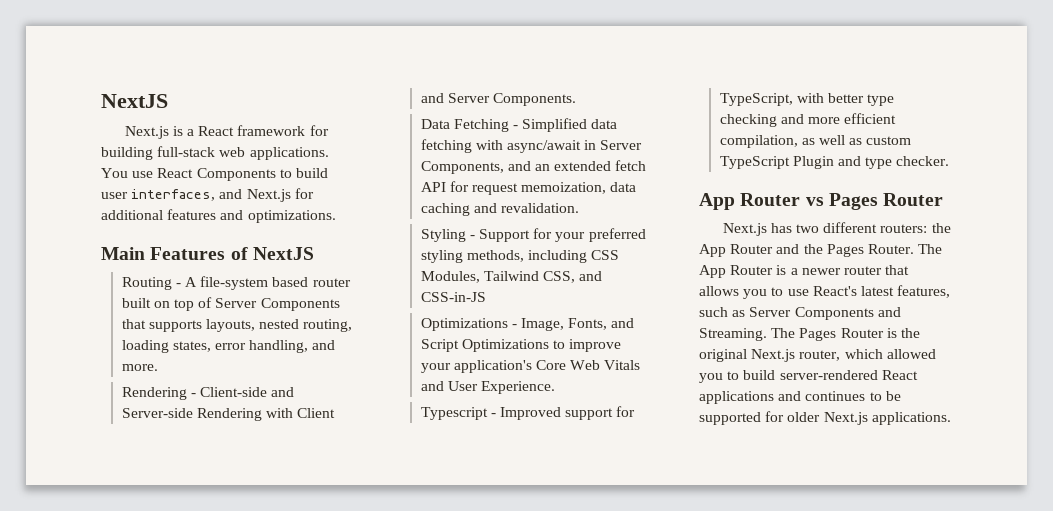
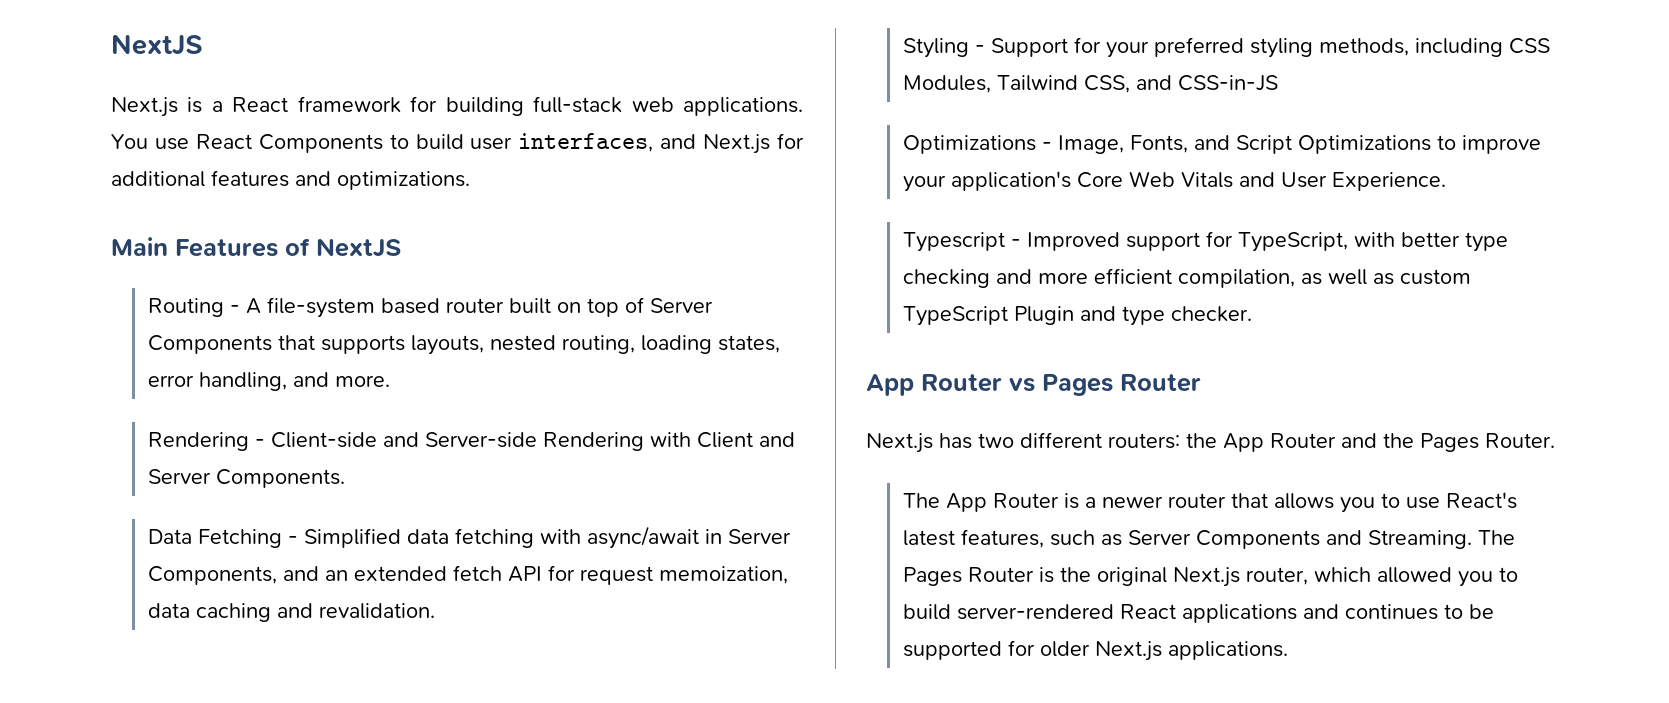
(914, 249) none -> (1555, 440) //

